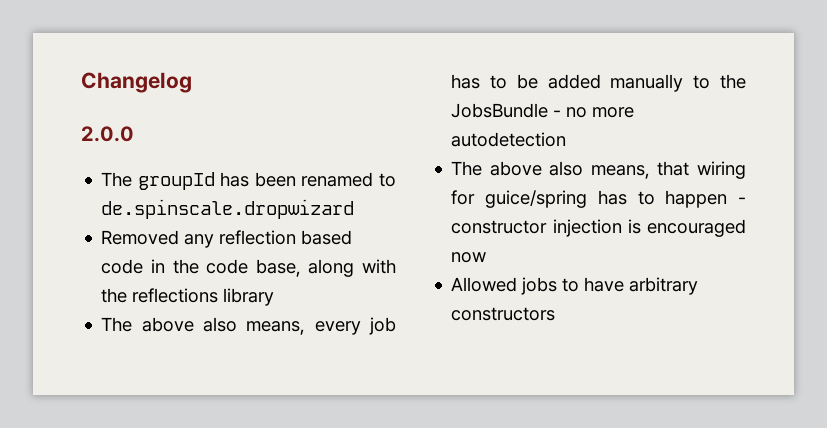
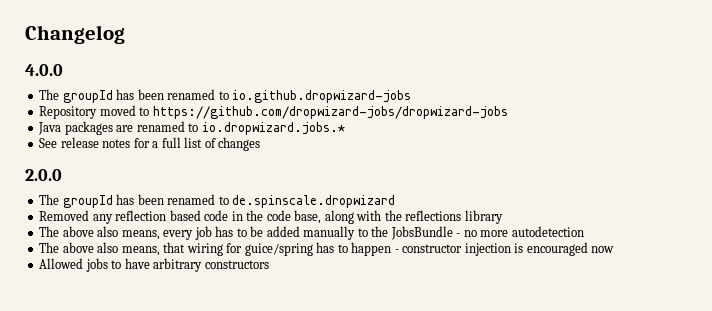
(192, 82) none -> [25,64,63,76] [39,89,412,103] [39,105,508,119] [38,121,345,135] [39,137,261,151] // 4.0.0 // The groupId has been renamed to io.github.dropwizard-jobs // Repository moved to https://github.com/dropwizard-jobs/dropwizard-jobs // Java packages are renamed to io.dropwizard.jobs.* // See release notes for a full list of changes

